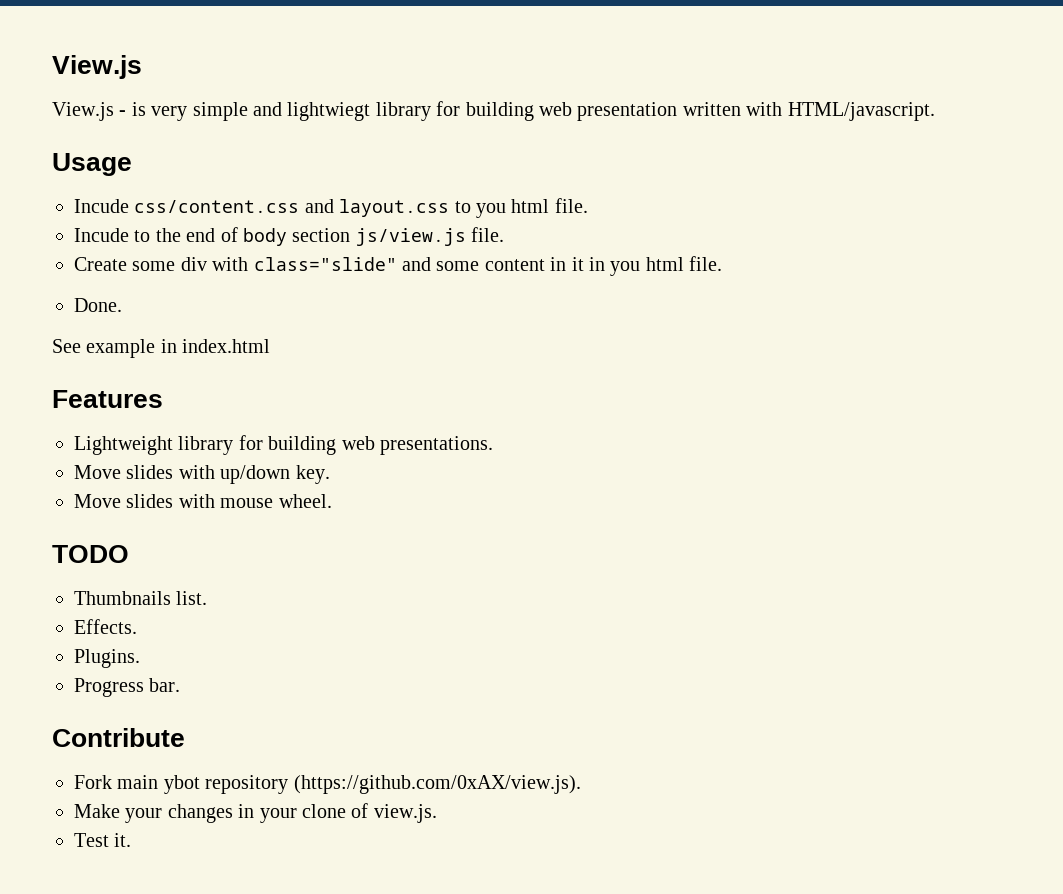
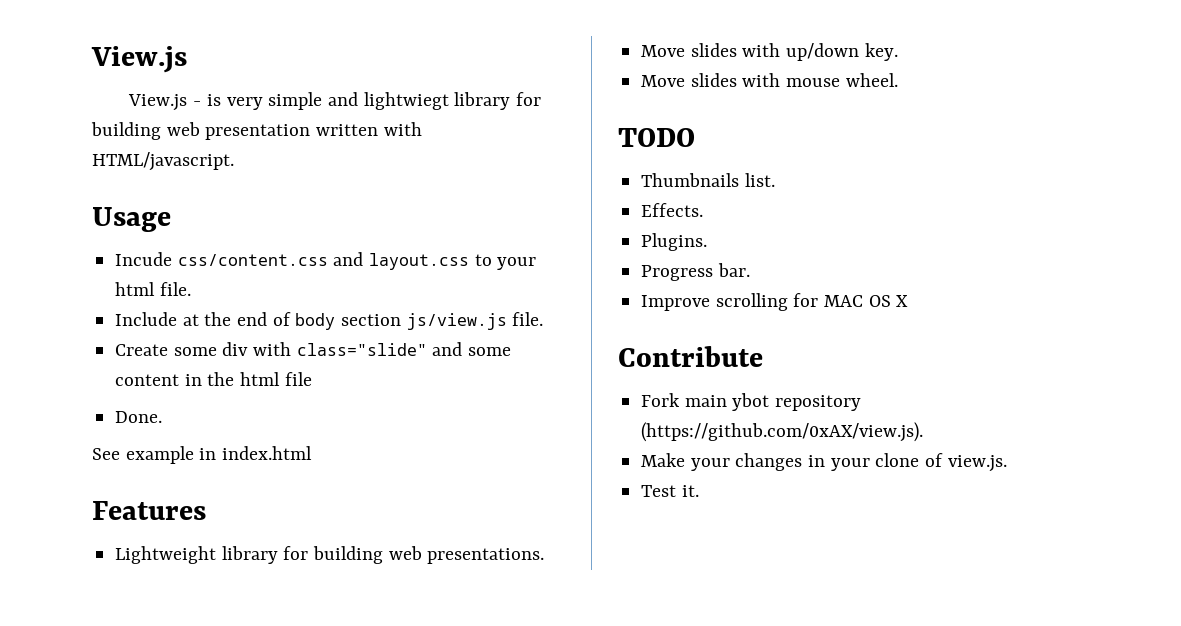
[475,198,588,218] [74,228,151,242] you html file. // Incude to -> [497,257,537,270] [115,282,191,296] [115,312,199,326] your html file. // Include at
[571,256,723,276] it in you html file. -> [207,372,312,386] the html file
(181, 685) none -> [641,293,909,311] // Improve scrolling for MAC OS X

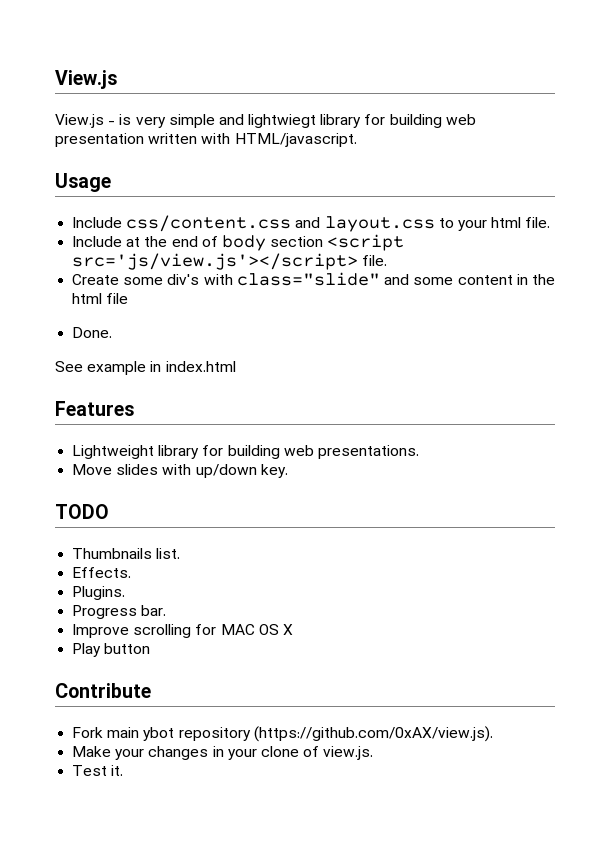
[115,252,173,266] Incude -> [72,217,123,228] Include
[406,313,507,330] js/view.js -> [327,234,405,251] [72,253,359,270] <script src='js/view.js'></script>
[222,342,249,356] div -> [167,274,200,285] div's
[641,73,898,87] // Move slides with mouse wheel. -> (288, 471) none
(909, 301) none -> [72,643,151,657] // Play button

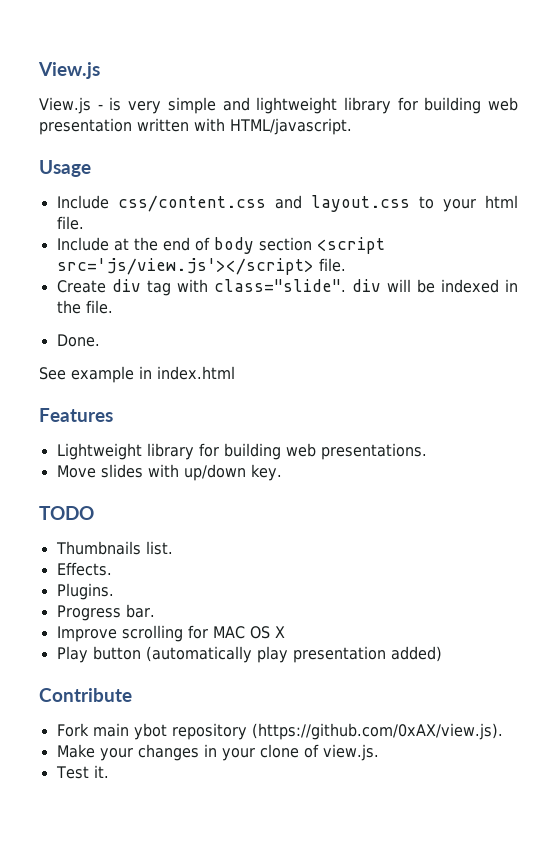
[248,114,317,128] lightwiegt -> [256,97,338,114] lightweight
[123,272,555,286] [72,293,129,304] some div's with class="slide" and some content in the html file -> [111,279,518,296] [56,300,113,314] div tag with class="slide". div will be indexed in the file.
(151, 648) none -> [145,646,442,663] (automatically play presentation added)

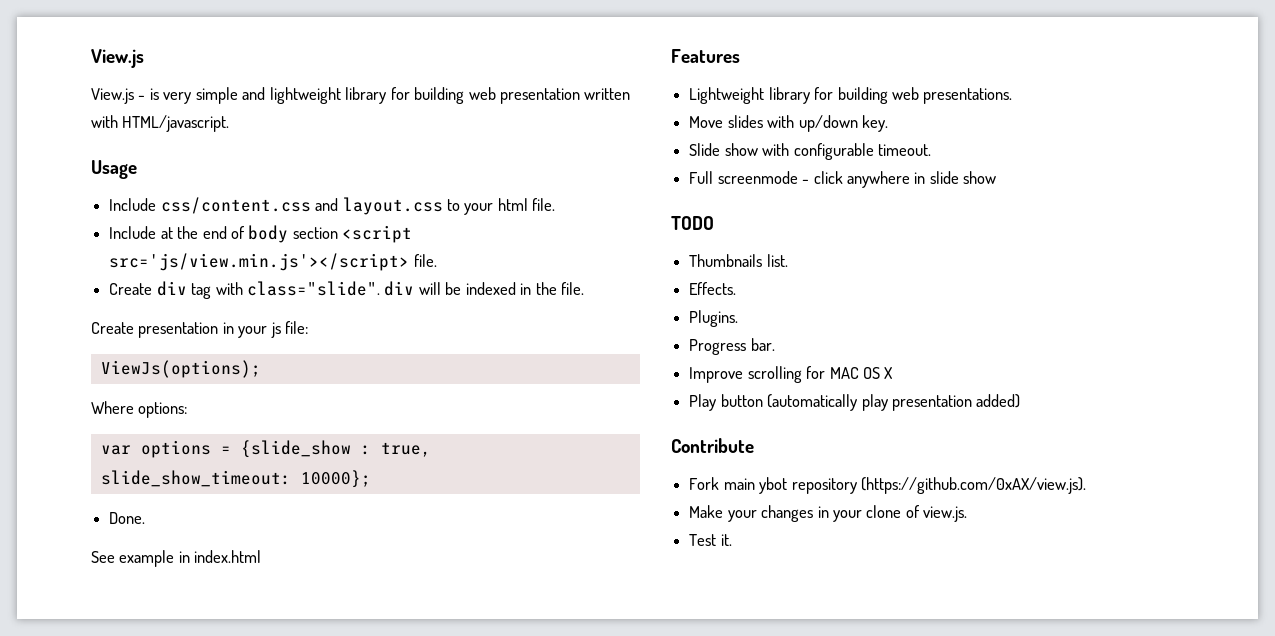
[56,258,314,275] src='js/view.js'></script> -> [109,253,410,271] src='js/view.min.js'></script>
(113, 307) none -> [91,321,309,338] [100,360,261,378] [91,401,188,418] [100,440,431,458] [100,470,371,488] // Create presentation in your js file: // ViewJs(options); // Where options: // var options = {slide_show : true, slide_show_timeout: 10000};
(282, 472) none -> [689,143,931,160] [689,171,997,188] // Slide show with configurable timeout. // Full screenmode - click anywhere in slide show

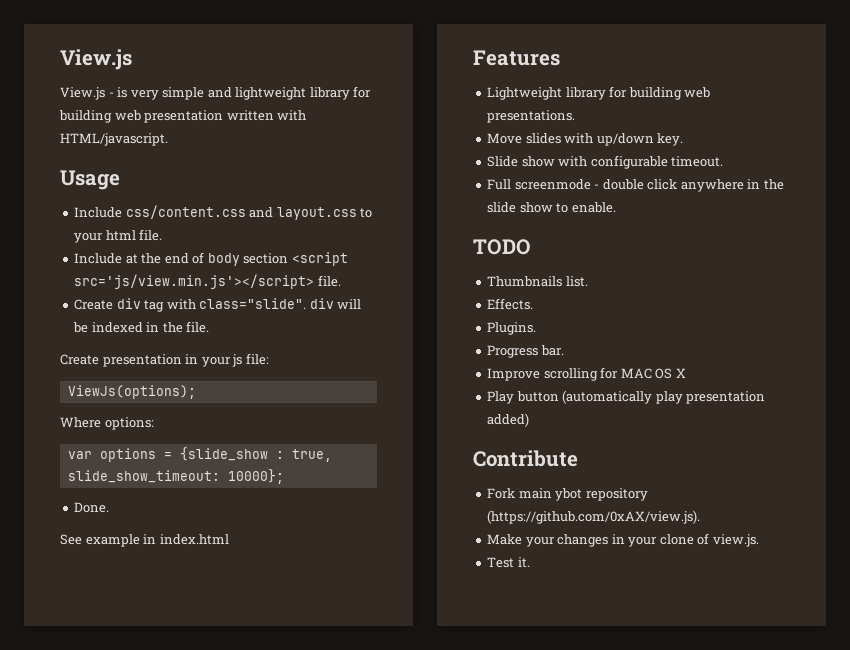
(810, 181) none -> [602,179,644,190] double
(926, 178) none -> [763,179,784,190] the
(997, 177) none -> [556,202,616,213] to enable.

